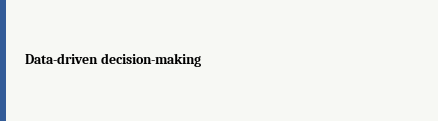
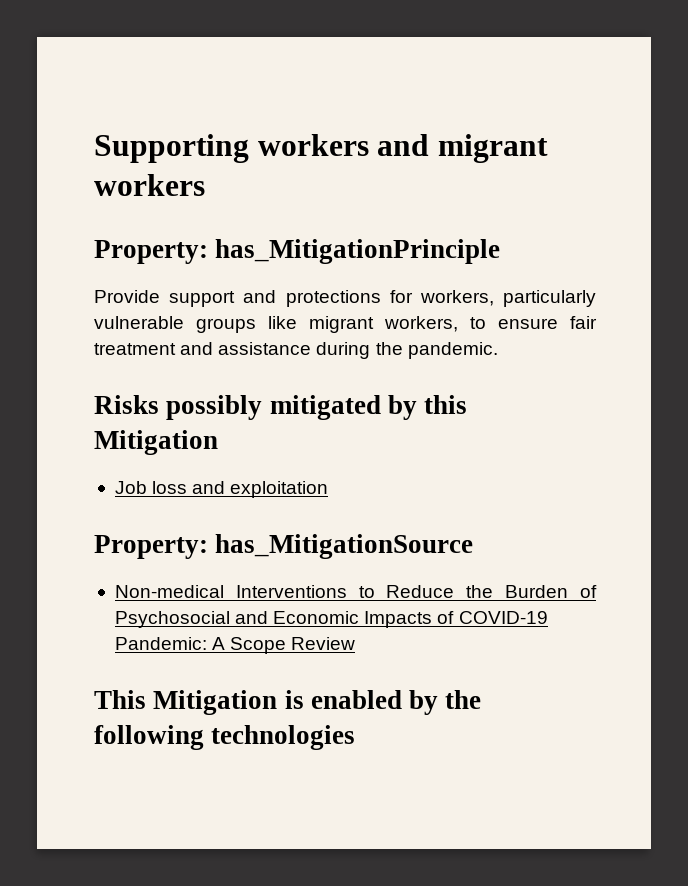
[25,53,201,67] Data-driven decision-making -> [94,134,548,163] [94,174,205,196] [94,239,501,264] [94,290,597,307] [94,316,597,333] [94,342,498,359] [94,395,468,420] [94,430,218,455] [114,481,329,498] [94,534,474,559] [114,585,598,598] [114,611,548,628] [114,637,356,654] [94,690,482,715] [94,725,356,750] Supporting workers and migrant workers // Property: has_MitigationPrinciple // Provide support and protections for workers, particularly vulnerable groups like migrant workers, to ensure fair treatment and assistance during the pandemic. // Risks possibly mitigated by this Mitigation // Job loss and exploitation // Property: has_MitigationSource // Non-medical Interventions to Reduce the Burden of Psychosocial and Economic Impacts of COVID-19 Pandemic: A Scope Review // This Mitigation is enabled by the following technologies

